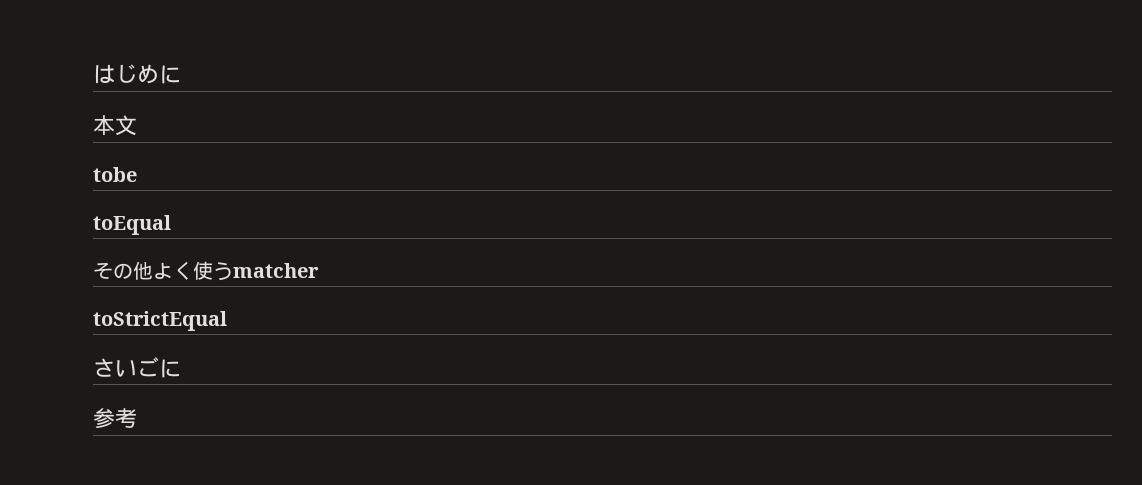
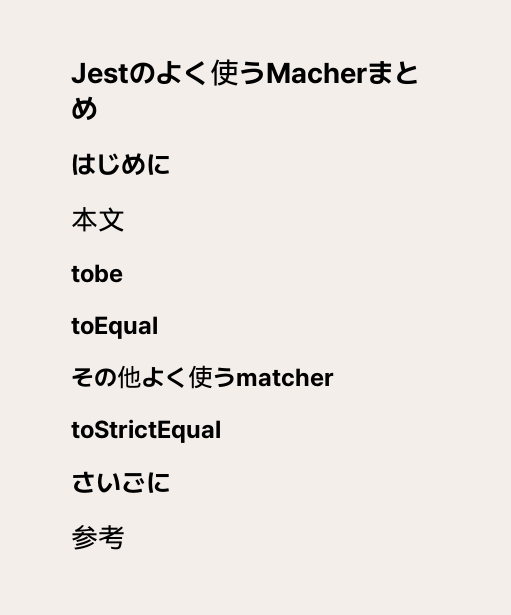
(93, 74) none -> [71,59,421,86] [71,96,98,120] Jestのよく使うMacherまとめ //

